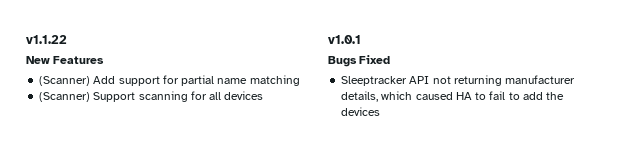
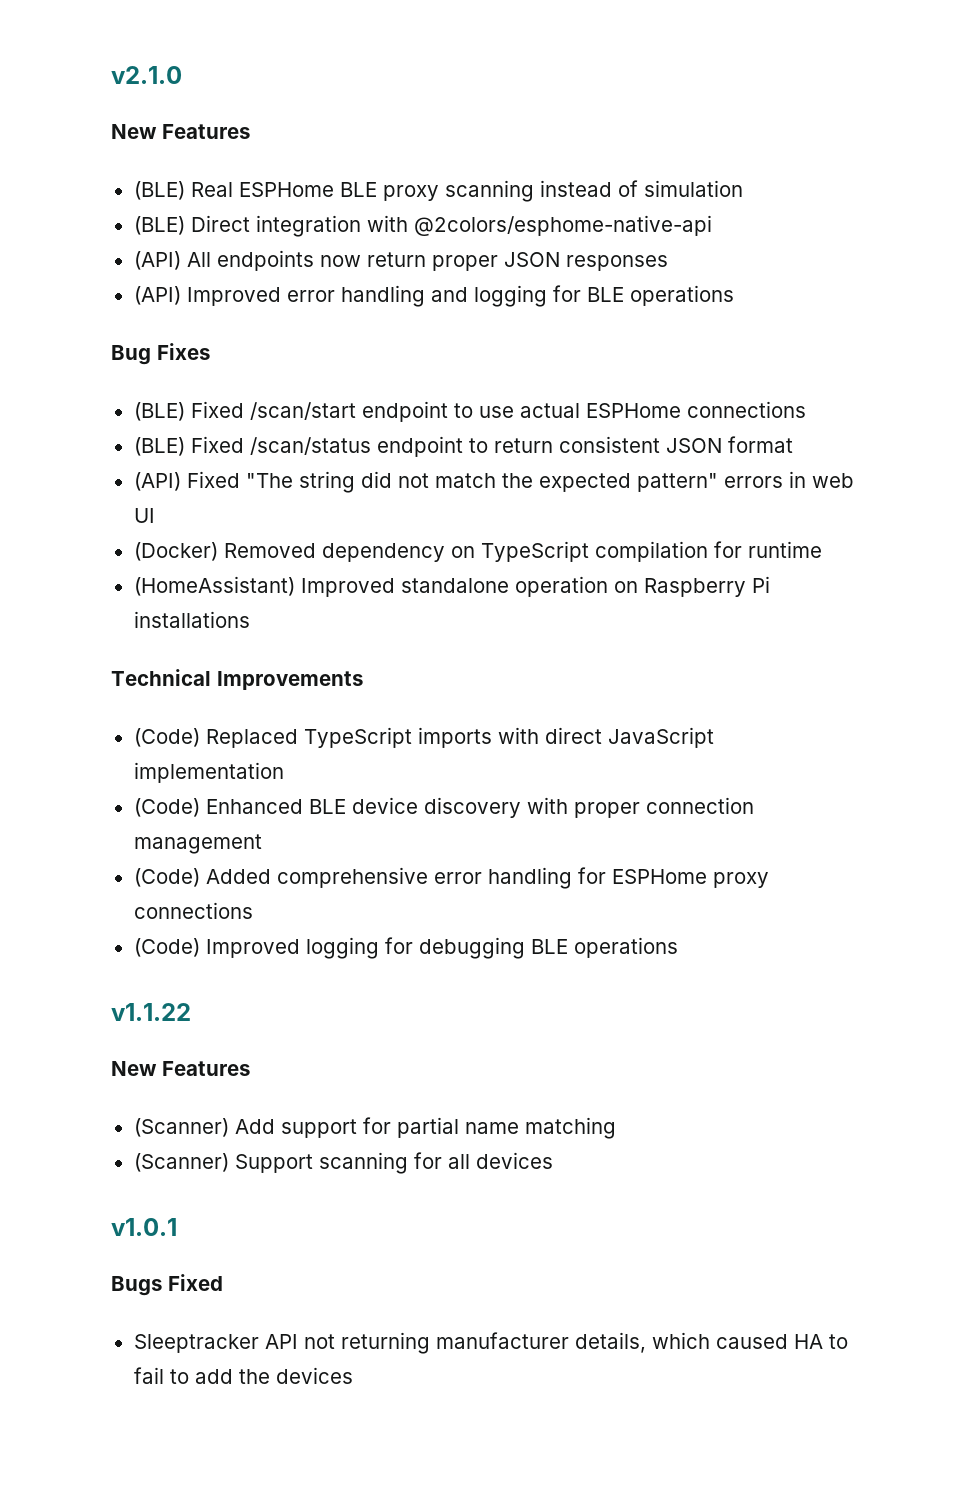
(26, 39) none -> [111,66,182,84] [111,124,250,139] [133,180,743,202] [133,215,712,237] [133,250,668,271] [133,285,734,307] [111,343,210,365] [133,401,806,422] [133,436,793,457] [133,471,854,493] [133,508,155,523] [133,541,822,562] [133,576,770,597] [133,611,250,628] [111,669,363,690] [133,727,714,748] [133,762,284,783] [133,797,754,818] [133,834,262,854] [133,867,769,889] [133,902,253,919] [133,937,678,959] v2.1.0 // New Features // (BLE) Real ESPHome BLE proxy scanning instead of simulation // (BLE) Direct integration with @2colors/esphome-native-api // (API) All endpoints now return proper JSON responses // (API) Improved error handling and logging for BLE operations // Bug Fixes // (BLE) Fixed /scan/start endpoint to use actual ESPHome connections // (BLE) Fixed /scan/status endpoint to return consistent JSON format // (API) Fixed "The string did not match the expected pattern" errors in web UI // (Docker) Removed dependency on TypeScript compilation for runtime // (HomeAssistant) Improved standalone operation on Raspberry Pi installations // Technical Improvements // (Code) Replaced TypeScript imports with direct JavaScript implementation // (Code) Enhanced BLE device discovery with proper connection management // (Code) Added comprehensive error handling for ESPHome proxy connections // (Code) Improved logging for debugging BLE operations //

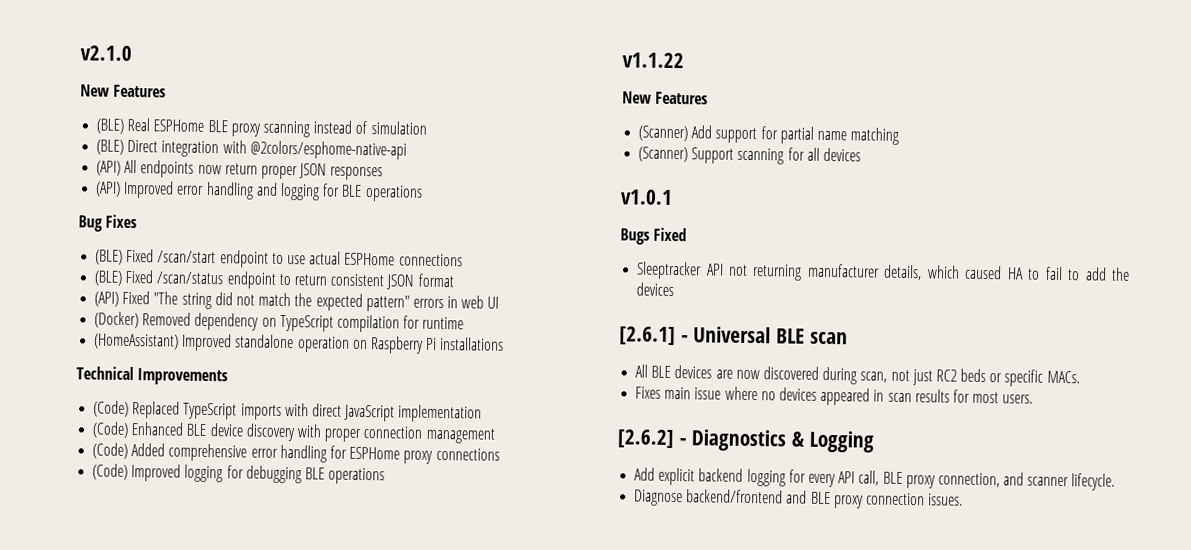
(353, 1375) none -> [619,326,848,346] [635,364,1080,387] [635,386,1034,406] [617,429,875,453] [634,467,1116,491] [634,489,964,509] // [2.6.1] - Universal BLE scan // All BLE devices are now discovered during scan, not just RC2 beds or specific MACs. // Fixes main issue where no devices appeared in scan results for most users. // [2.6.2] - Diagnostics & Logging // Add explicit backend logging for every API call, BLE proxy connection, and scanner lifecycle. // Diagnose backend/frontend and BLE proxy connection issues.

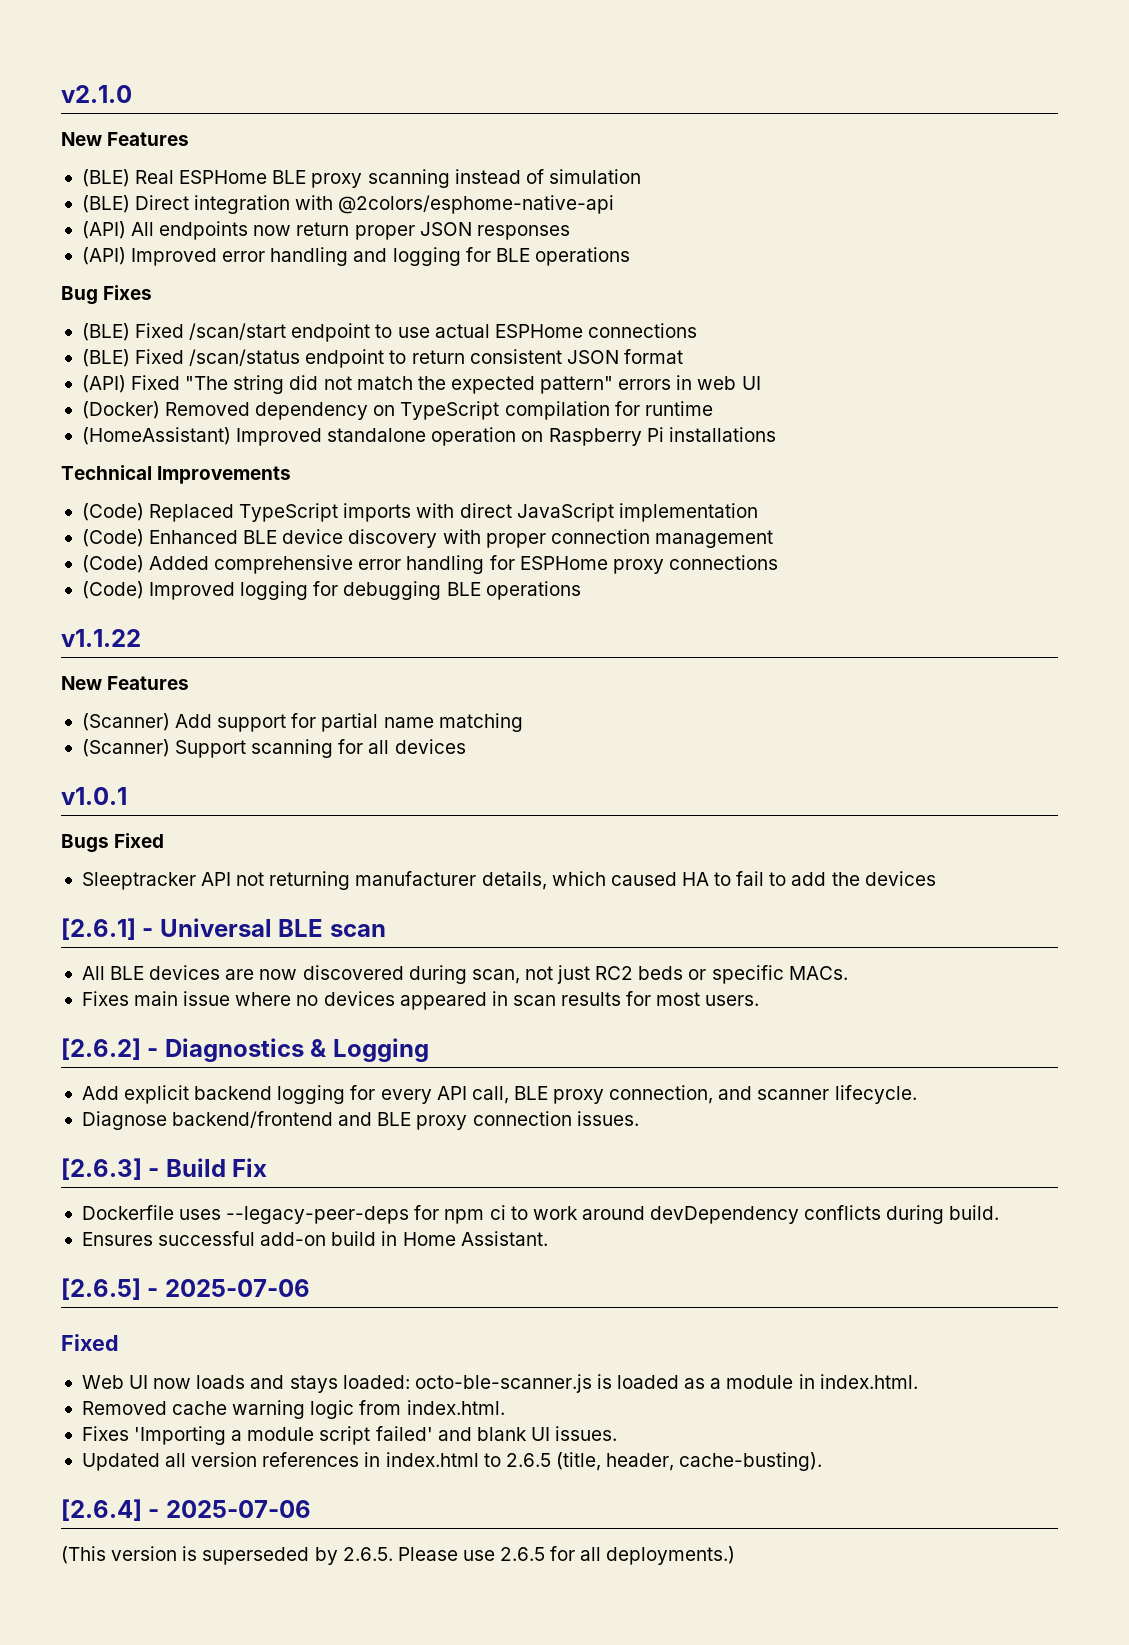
(964, 499) none -> [61,1158,268,1180] [81,1205,1000,1224] [81,1231,548,1246] [61,1278,310,1300] [61,1334,119,1351] [81,1374,918,1393] [81,1400,505,1419] [81,1426,618,1445] [81,1452,823,1471] [61,1499,311,1521] [61,1546,736,1565] // [2.6.3] - Build Fix // Dockerfile uses --legacy-peer-deps for npm ci to work around devDependency conflicts during build. // Ensures successful add-on build in Home Assistant. // [2.6.5] - 2025-07-06 // Fixed // Web UI now loads and stays loaded: octo-ble-scanner.js is loaded as a module in index.html. // Removed cache warning logic from index.html. // Fixes 'Importing a module script failed' and blank UI issues. // Updated all version references in index.html to 2.6.5 (title, header, cache-busting). // [2.6.4] - 2025-07-06 // (This version is superseded by 2.6.5. Please use 2.6.5 for all deployments.)

